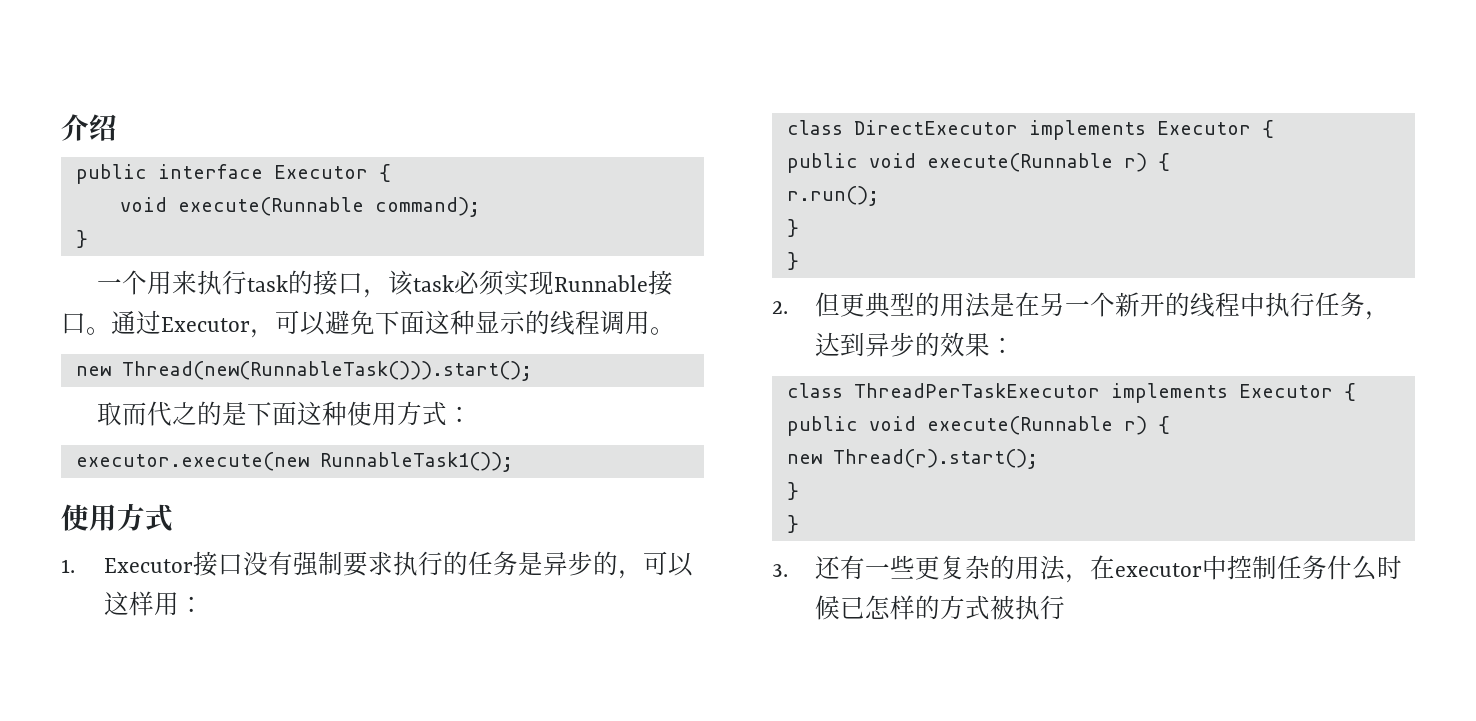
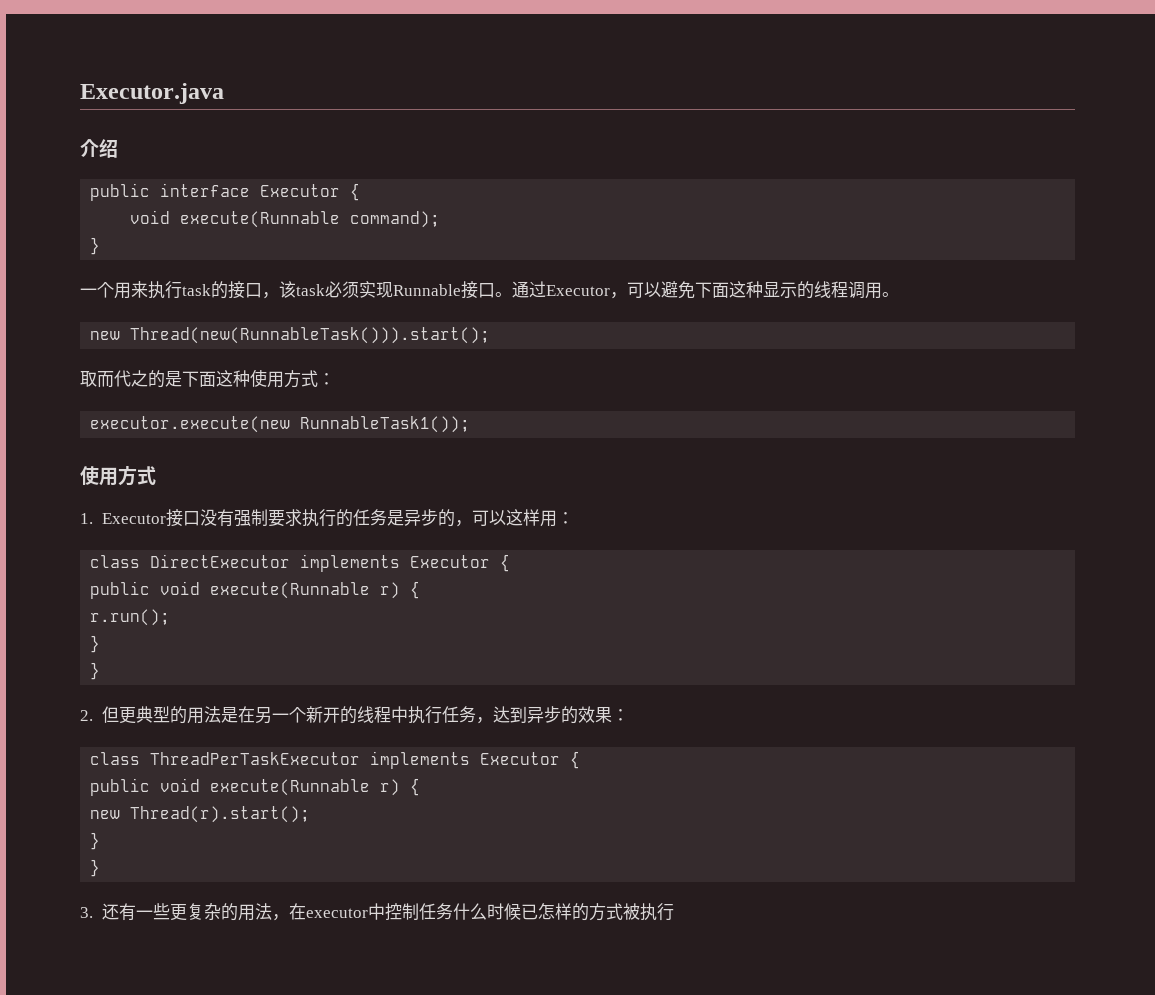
(61, 127) none -> [80,83,224,104] Executor.java //

